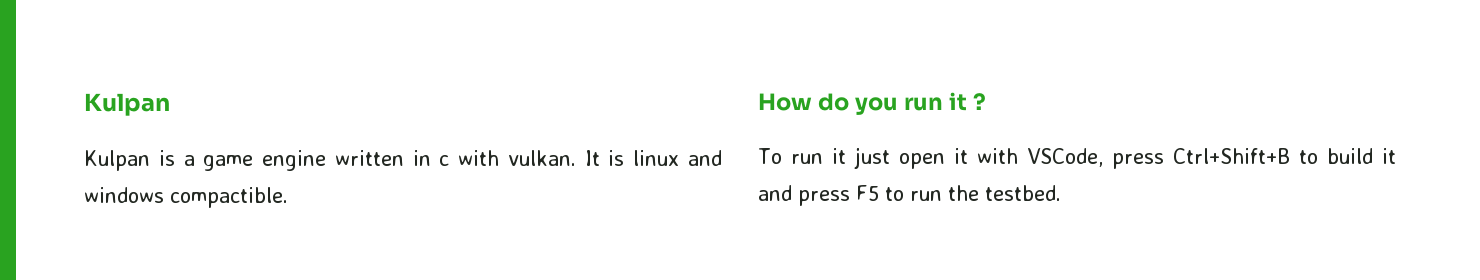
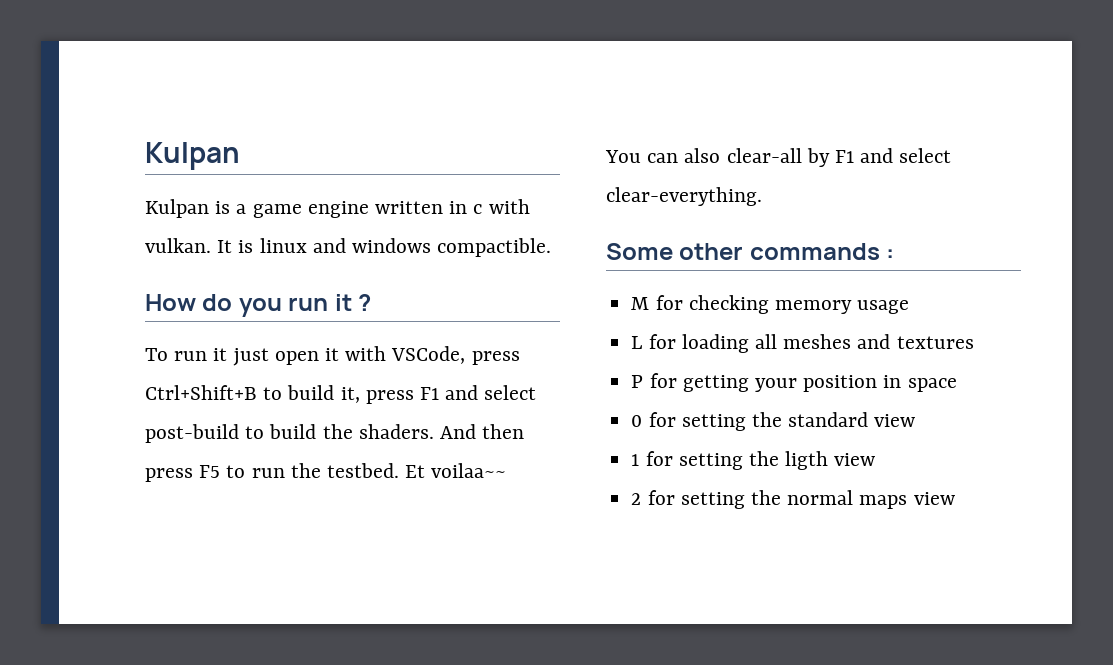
[1382,148,1396,164] [758,185,792,201] it and -> [340,385,537,404] [145,424,525,443] it, press F1 and select post-build to build the shaders. And then
(1061, 193) none -> [405,463,507,478] [605,148,952,167] [606,187,762,206] [606,243,895,260] [631,295,910,314] [631,334,974,353] [631,373,957,392] [631,412,916,431] [631,451,876,470] [631,490,955,509] Et voilaa~~ // You can also clear-all by F1 and select clear-everything. // Some other commands : // M for checking memory usage // L for loading all meshes and textures // P for getting your position in space // 0 for setting the standard view // 1 for setting the ligth view // 2 for setting the normal maps view

